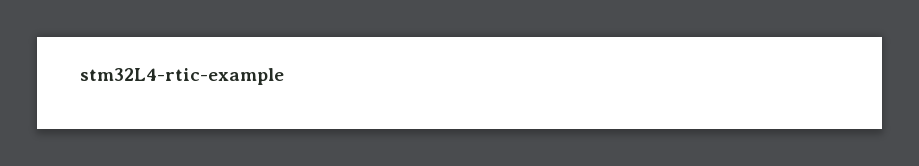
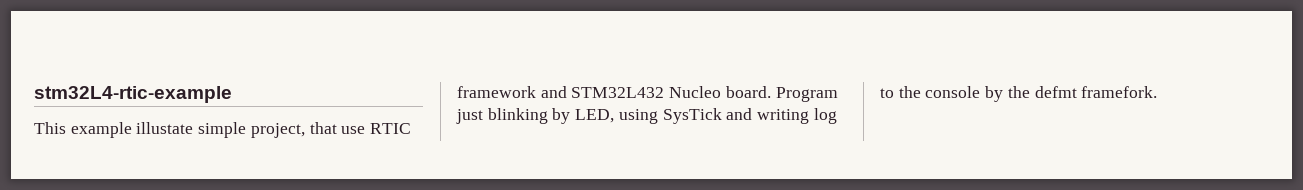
(284, 76) none -> [34,122,412,138] [457,86,838,102] [456,108,837,124] [880,86,1158,102] // This example illustate simple project, that use RTIC framework and STM32L432 Nucleo board. Program just blinking by LED, using SysTick and writing log to the console by the defmt framefork.

